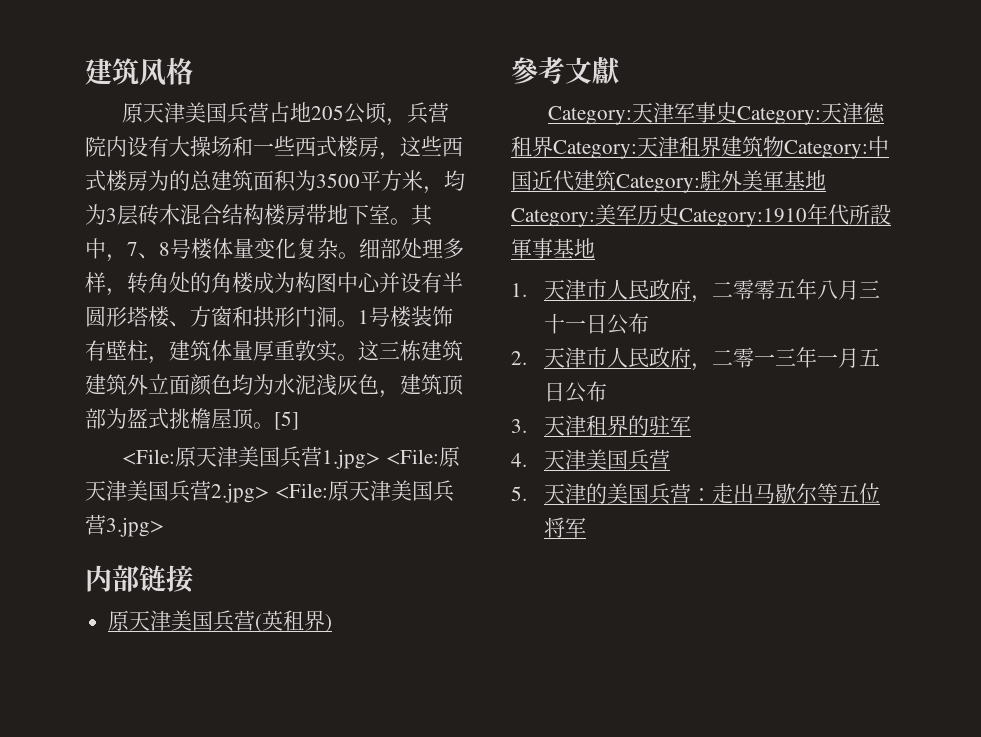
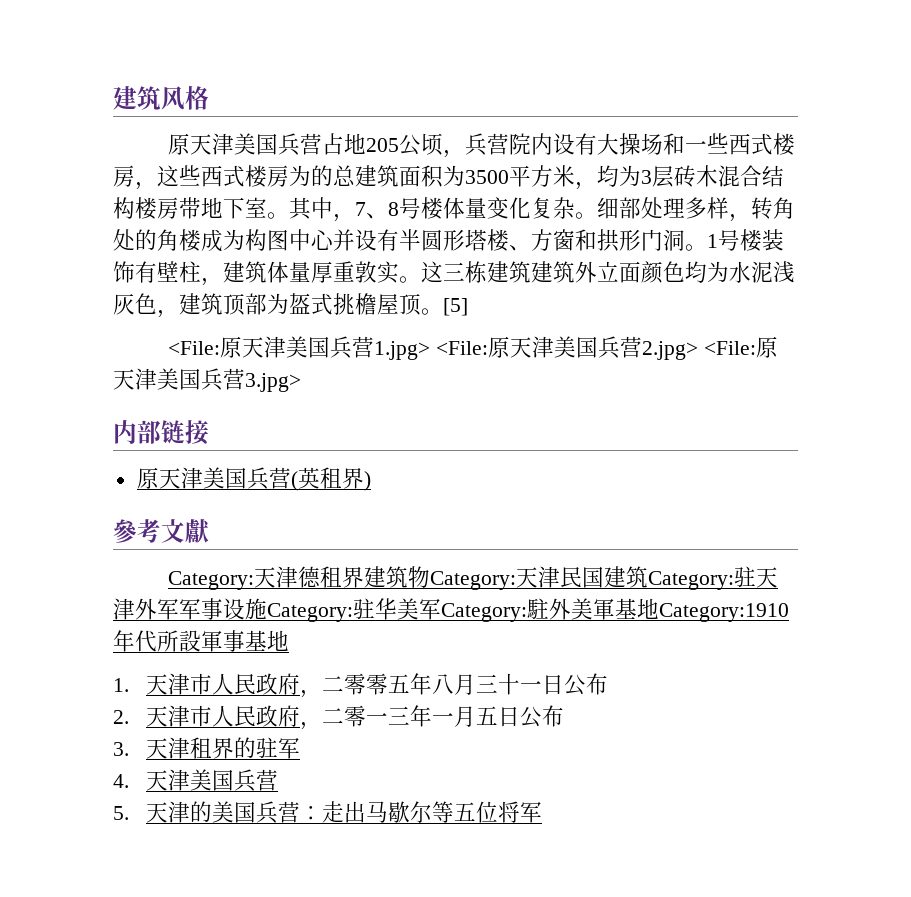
[674,102,886,125] [511,136,889,159] [511,170,826,193] [511,204,679,227] 军事史Category:天津德租界Category:天津租界建筑物Category:中国近代建筑Category:駐外美軍基地Category:美军历史 -> [298,566,779,590] [113,598,659,622] 德租界建筑物Category:天津民国建筑Category:驻天津外军军事设施Category:驻华美军Category:駐外美軍基地

